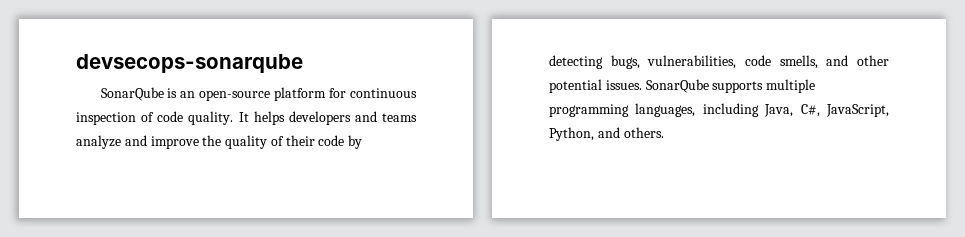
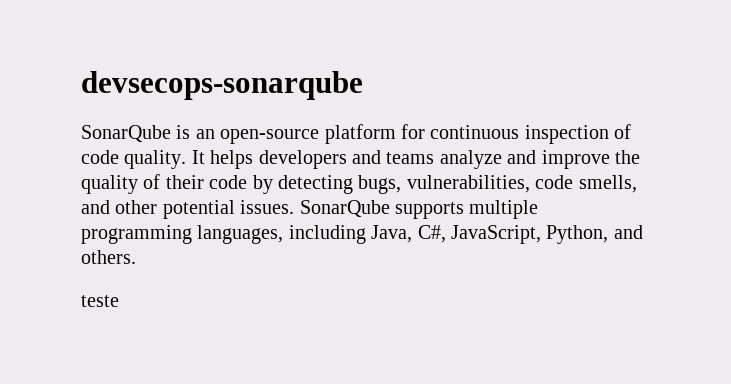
(664, 132) none -> [81,295,119,307] // teste

